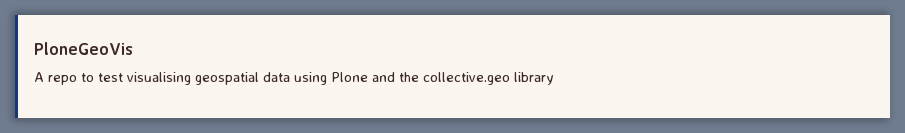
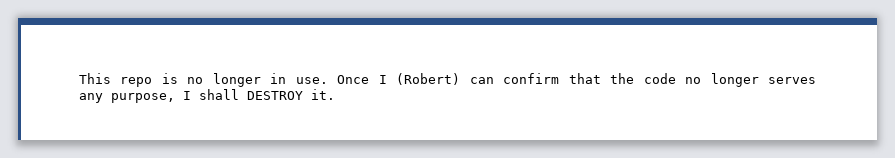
[34,42,133,55] [34,72,554,85] PloneGeoVis // A repo to test visualising geospatial data using Plone and the collective.geo library -> [79,73,817,87] [79,89,335,103] This repo is no longer in use. Once I (Robert) can confirm that the code no longer serves any purpose, I shall DESTROY it.

